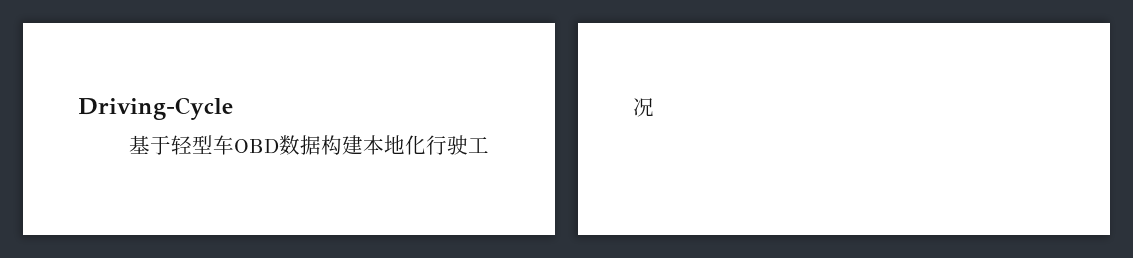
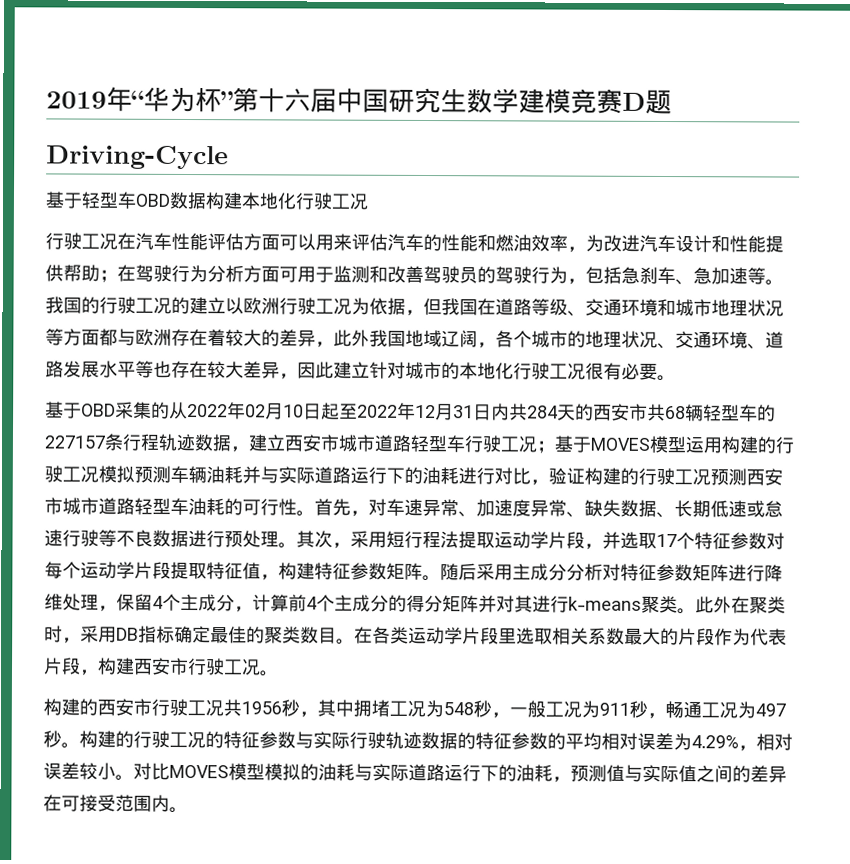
(78, 108) none -> [46,86,672,115] 2019年“华为杯”第十六届中国研究生数学建模竞赛D题 //
(654, 107) none -> [45,232,784,253] [45,264,784,286] [45,296,784,317] [45,328,784,350] [45,360,676,382] [45,401,776,422] [44,433,794,454] [44,465,783,486] [44,497,783,519] [44,529,785,550] [44,561,783,582] [44,593,786,615] [44,625,787,646] [43,657,279,677] [43,698,786,720] [43,730,793,752] [43,762,787,783] [43,794,188,814] // 行驶工况在汽车性能评估方面可以用来评估汽车的性能和燃油效率，为改进汽车设计和性能提供帮助；在驾驶行为分析方面可用于监测和改善驾驶员的驾驶行为，包括急刹车、急加速等。我国的行驶工况的建立以欧洲行驶工况为依据，但我国在道路等级、交通环境和城市地理状况等方面都与欧洲存在着较大的差异，此外我国地域辽阔，各个城市的地理状况、交通环境、道路发展水平等也存在较大差异，因此建立针对城市的本地化行驶工况很有必要。 // 基于OBD采集的从2022年02月10日起至2022年12月31日内共284天的西安市共68辆轻型车的227157条行程轨迹数据，建立西安市城市道路轻型车行驶工况；基于MOVES模型运用构建的行驶工况模拟预测车辆油耗并与实际道路运行下的油耗进行对比，验证构建的行驶工况预测西安市城市道路轻型车油耗的可行性。首先，对车速异常、加速度异常、缺失数据、长期低速或怠速行驶等不良数据进行预处理。其次，采用短行程法提取运动学片段，并选取17个特征参数对每个运动学片段提取特征值，构建特征参数矩阵。随后采用主成分分析对特征参数矩阵进行降维处理，保留4个主成分，计算前4个主成分的得分矩阵并对其进行k-means聚类。此外在聚类时，采用DB指标确定最佳的聚类数目。在各类运动学片段里选取相关系数最大的片段作为代表片段，构建西安市行驶工况。 // 构建的西安市行驶工况共1956秒，其中拥堵工况为548秒，一般工况为911秒，畅通工况为497秒。构建的行驶工况的特征参数与实际行驶轨迹数据的特征参数的平均相对误差为4.29%，相对误差较小。对比MOVES模型模拟的油耗与实际道路运行下的油耗，预测值与实际值之间的差异在可接受范围内。

